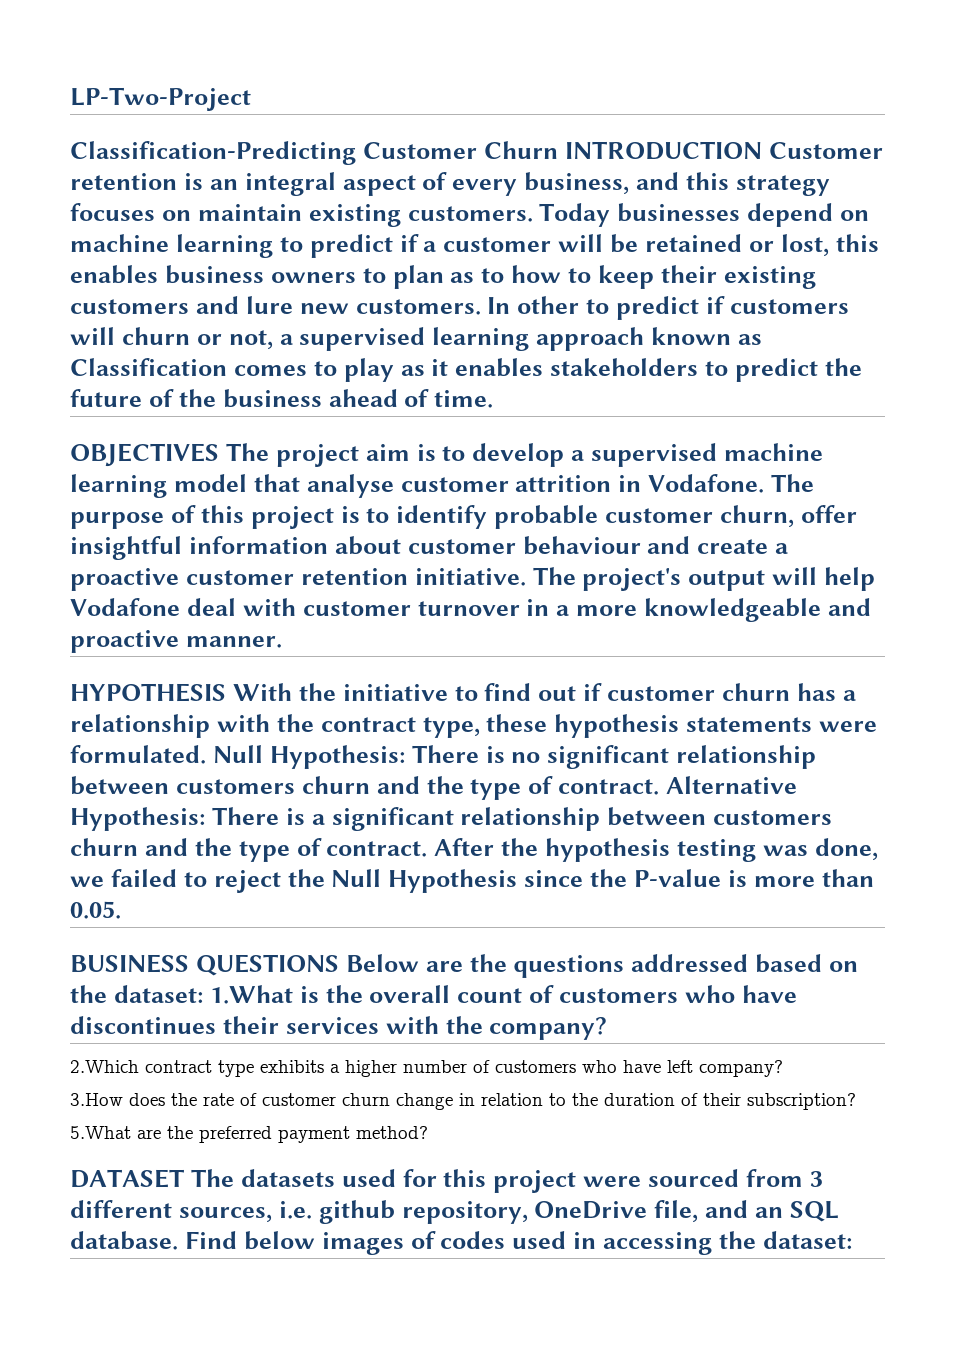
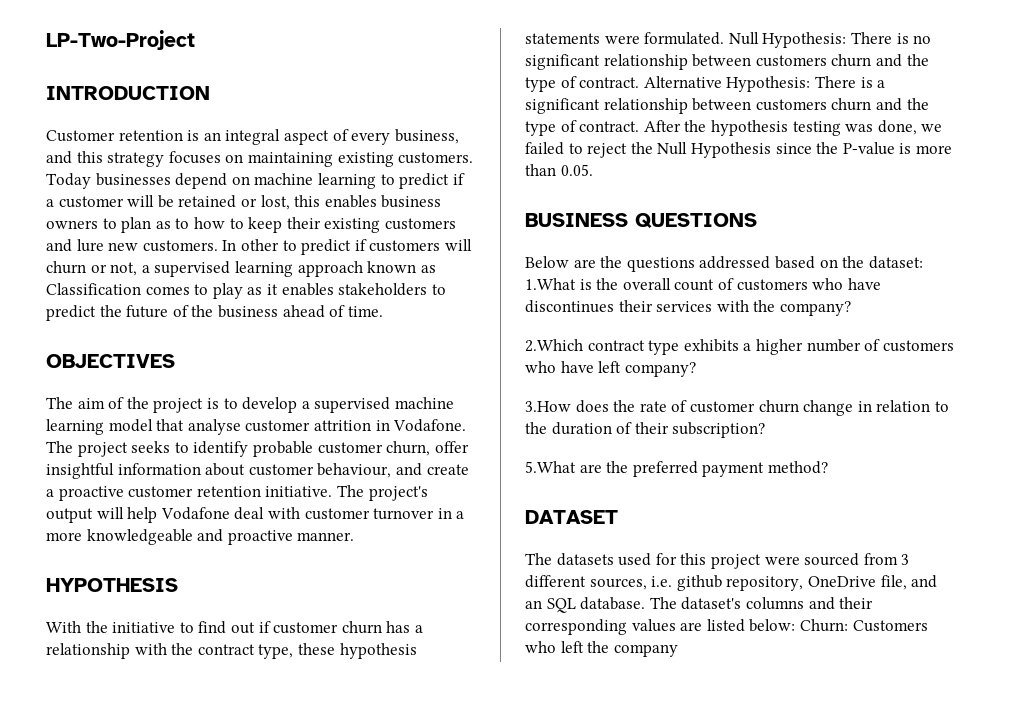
[70,141,558,165] Classification-Predicting Customer Churn -> (195, 40) none
(762, 150) none -> (210, 93) //
[197,204,302,221] maintain -> [247,152,333,167] maintaining
[225,443,410,467] The project aim -> [46,397,204,413] // The aim of the project
[70,505,360,529] purpose of this project is -> [77,441,171,457] project seeks
[522,536,641,555] behaviour -> [317,463,392,478] behaviour,
(226, 692) none -> (178, 585) //
(339, 965) none -> (757, 220) //
(184, 1178) none -> (618, 517) //
[184,1231,852,1255] Find below images of codes used in accessing the dataset: -> [649,597,874,610] [525,619,928,635] [525,641,678,657] The dataset's columns and their corresponding values are listed below: Churn: Customers who left the company

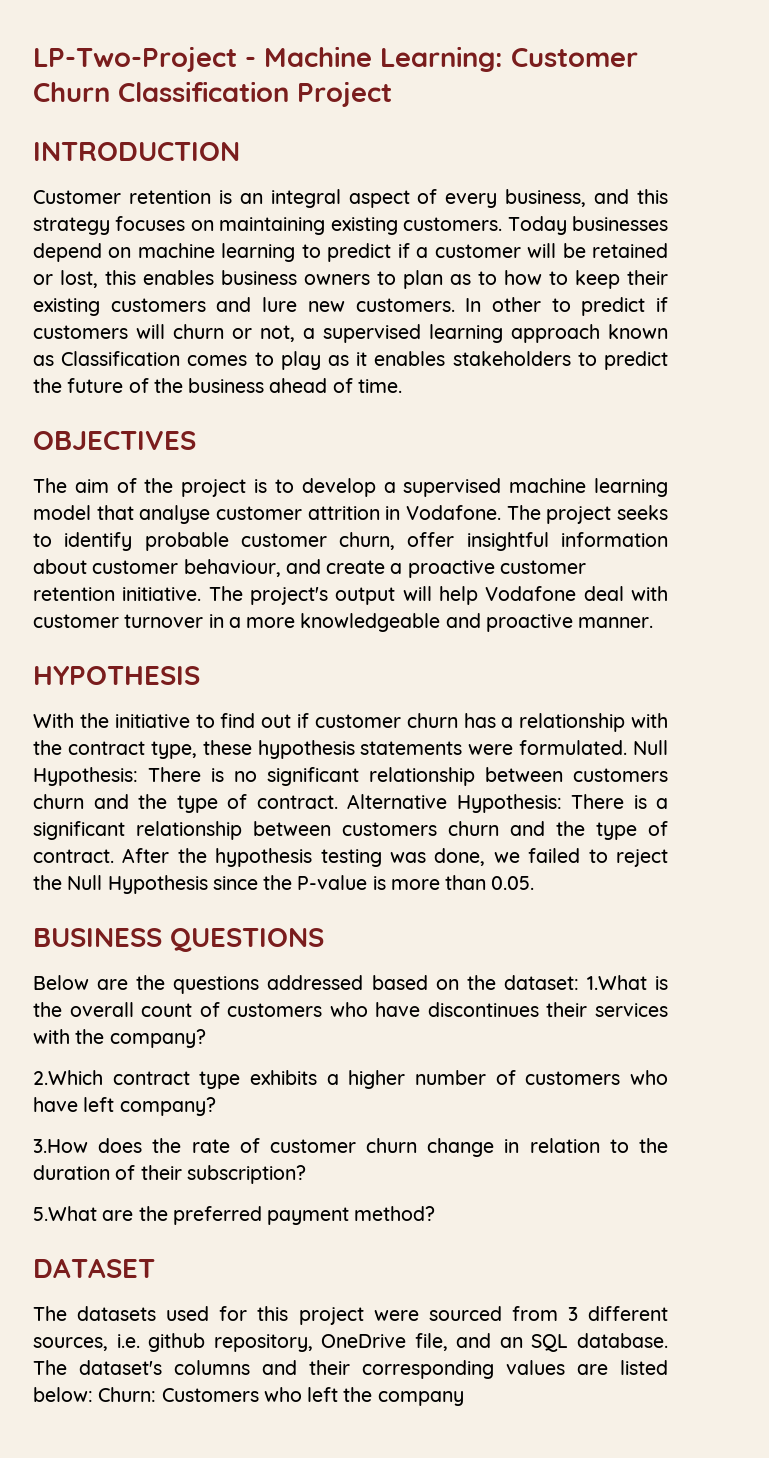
(195, 40) none -> [245,46,638,72] [33,81,392,107] - Machine Learning: Customer Churn Classification Project

